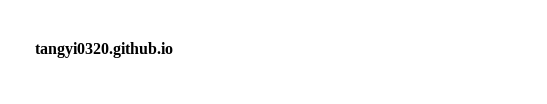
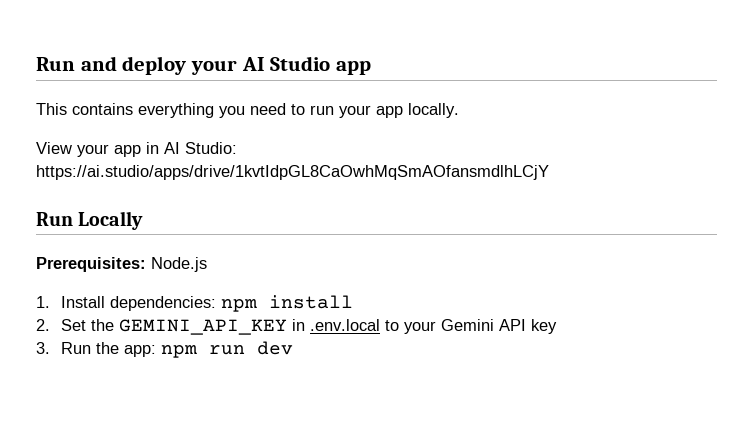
[35,42,173,58] tangyi0320.github.io -> [36,56,372,75] [36,103,459,118] [36,142,237,157] [36,165,549,180] [36,211,144,230] [36,257,207,272] [36,295,353,312] [36,319,557,335] [36,341,293,358] Run and deploy your AI Studio app // This contains everything you need to run your app locally. // View your app in AI Studio: https://ai.studio/apps/drive/1kvtIdpGL8CaOwhMqSmAOfansmdlhLCjY // Run Locally // Prerequisites: Node.js // 1. Install dependencies: npm install // 2. Set the GEMINI_API_KEY in .env.local to your Gemini API key // 3. Run the app: npm run dev

